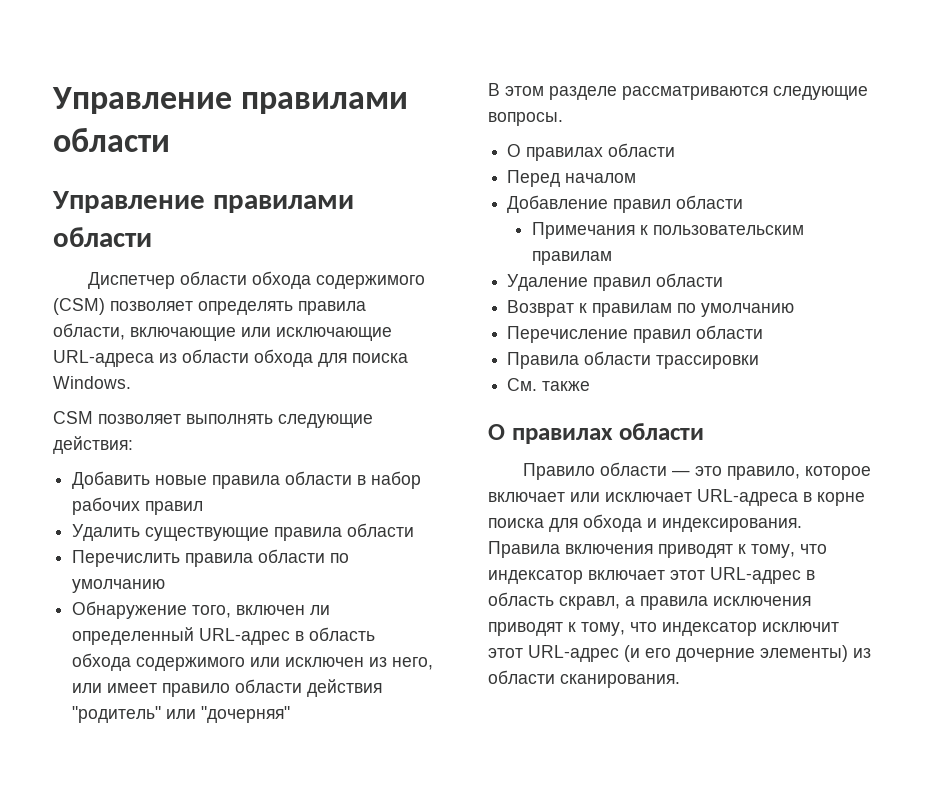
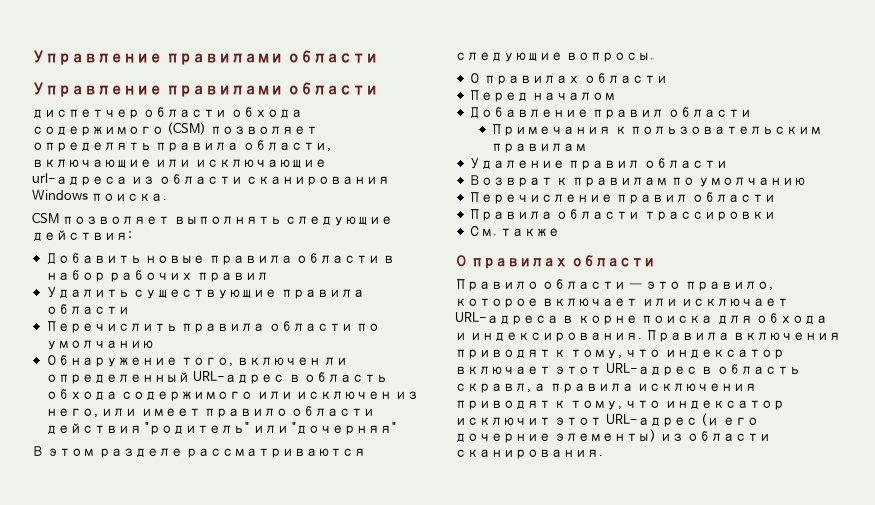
[88,272,176,289] Диспетчер -> [32,109,140,119] диспетчер
[53,349,408,367] [53,376,131,389] URL-адреса из области обхода для поиска Windows. -> [32,173,391,186] [32,190,168,201] url-адреса из области сканирования Windows поиска.

